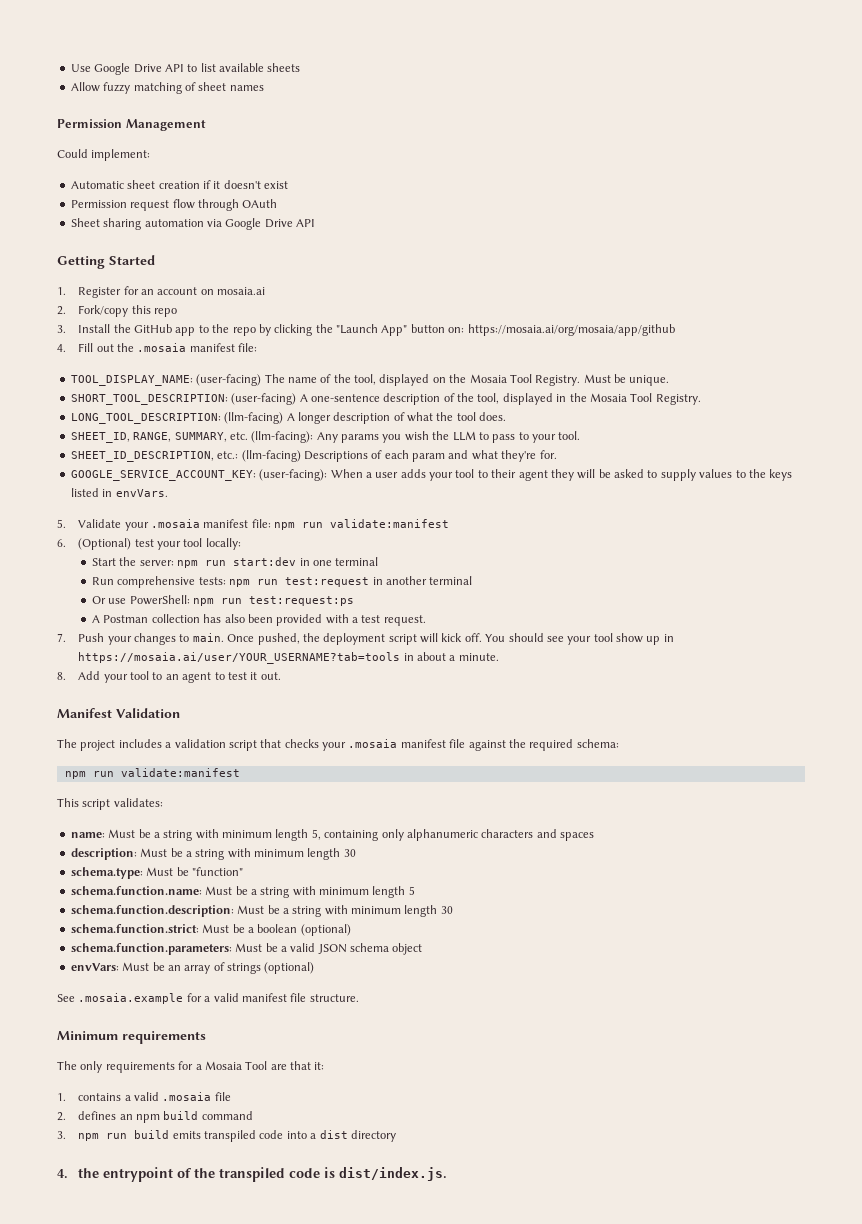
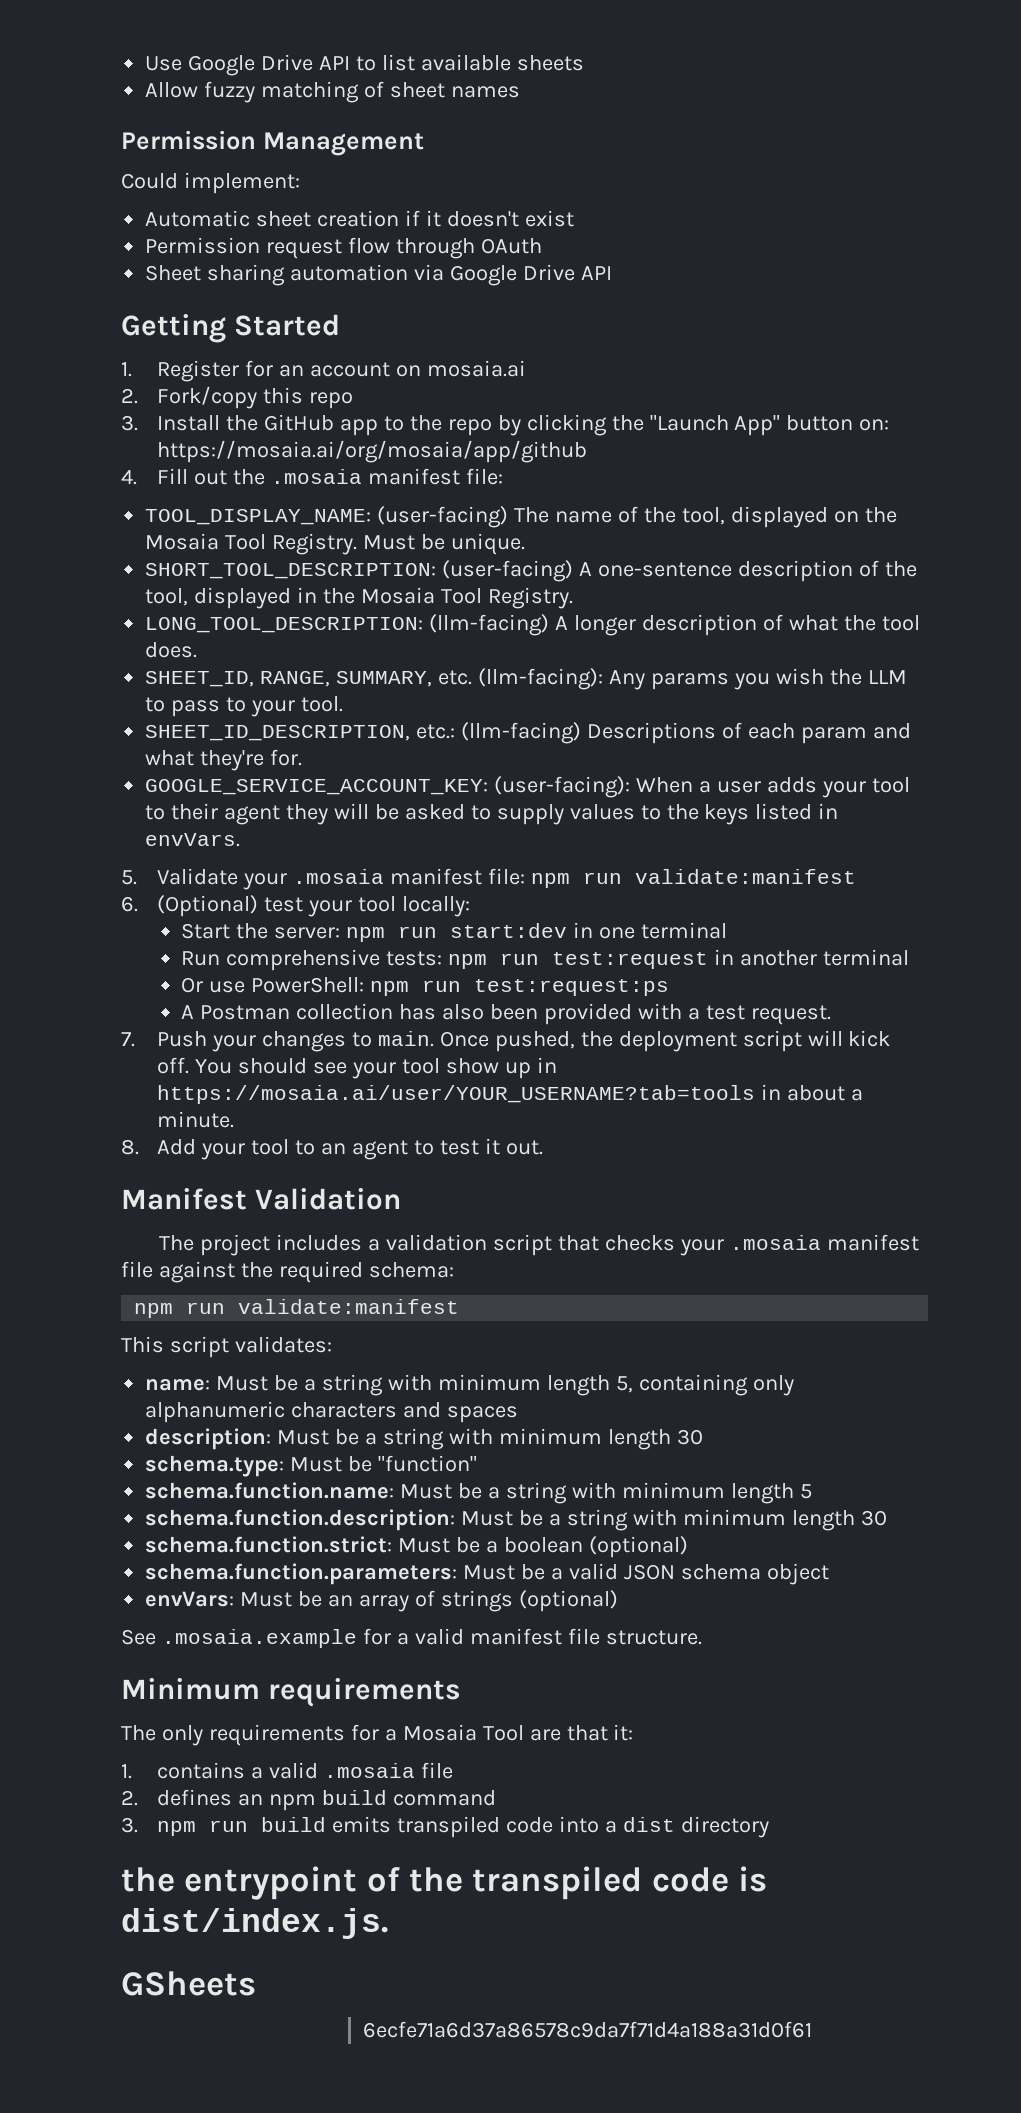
[57,1169,68,1179] 4. -> (769, 1827) none
(448, 1174) none -> [121,1971,256,1996] [363,2021,813,2038] // GSheets // 6ecfe71a6d37a86578c9da7f71d4a188a31d0f61

